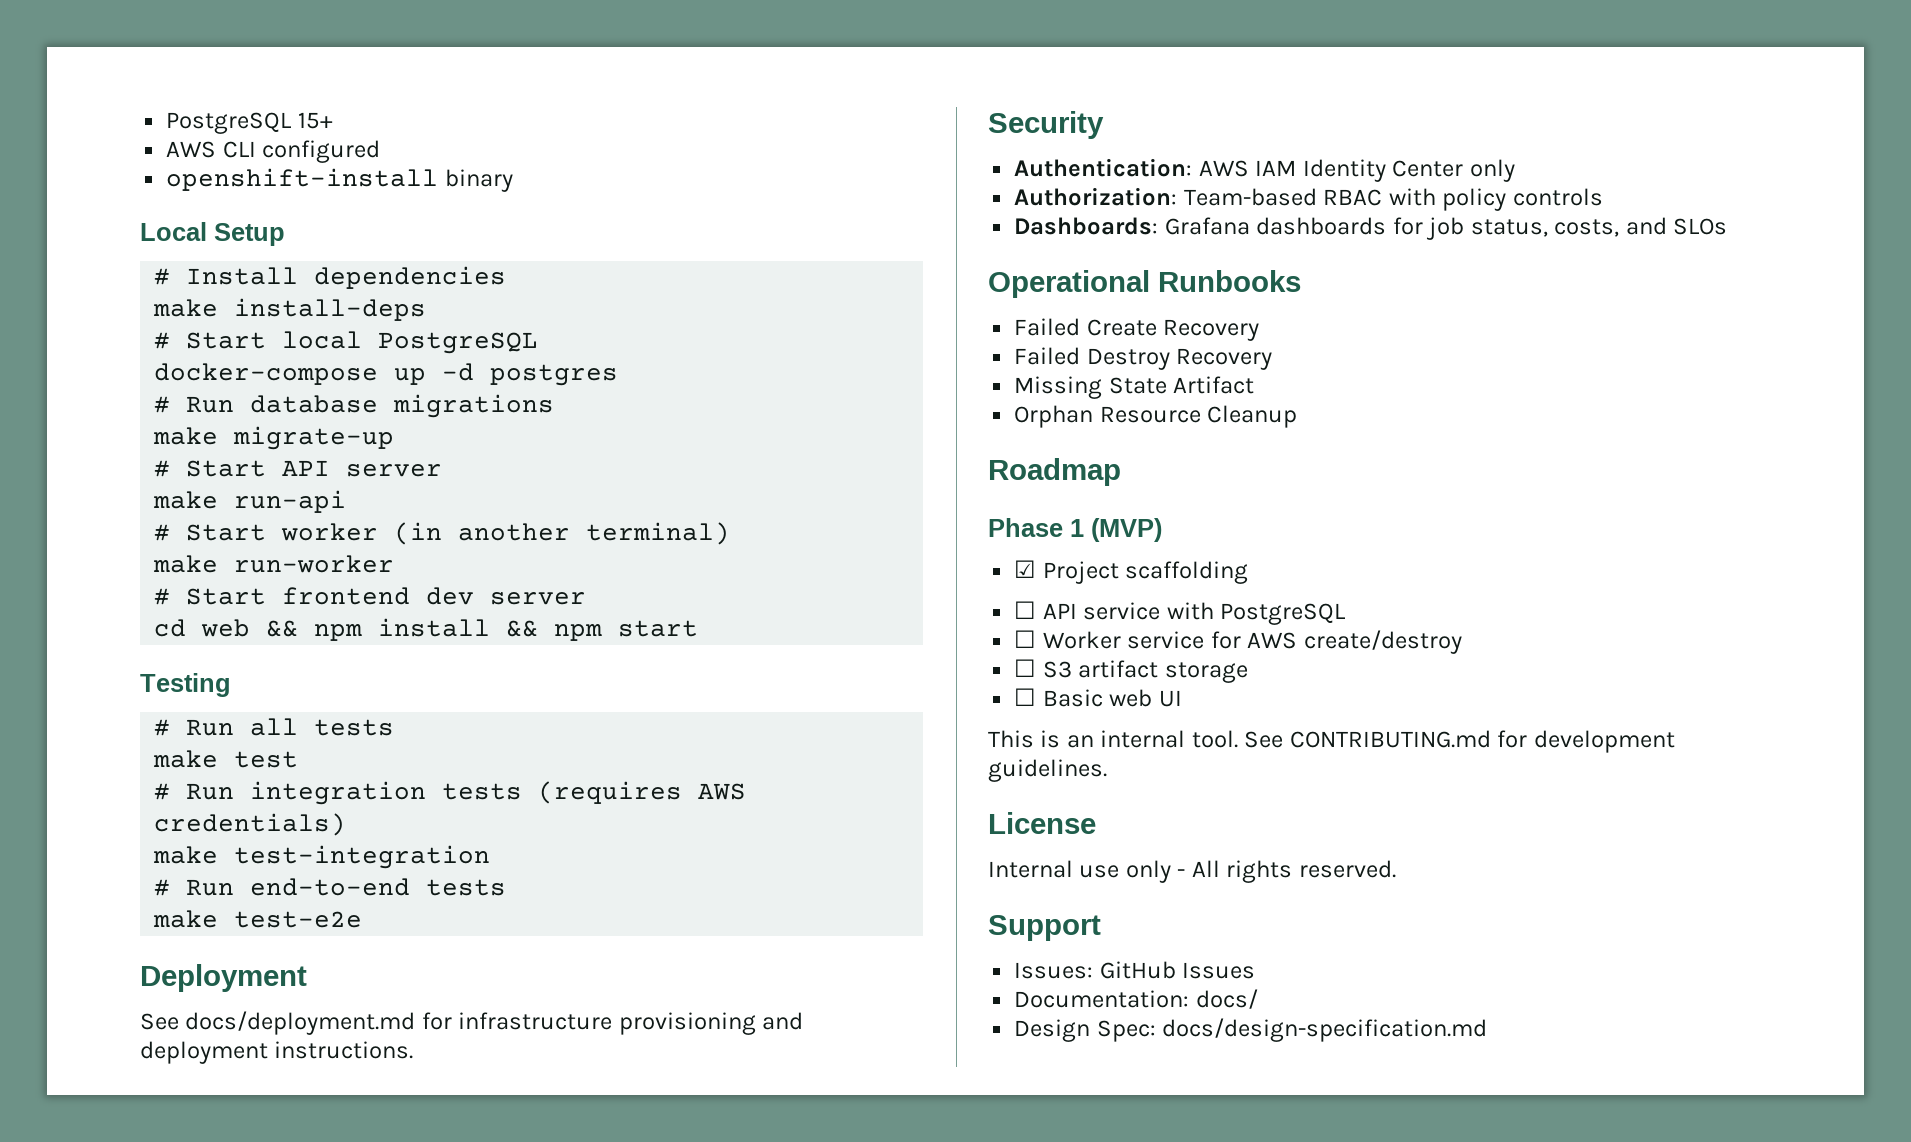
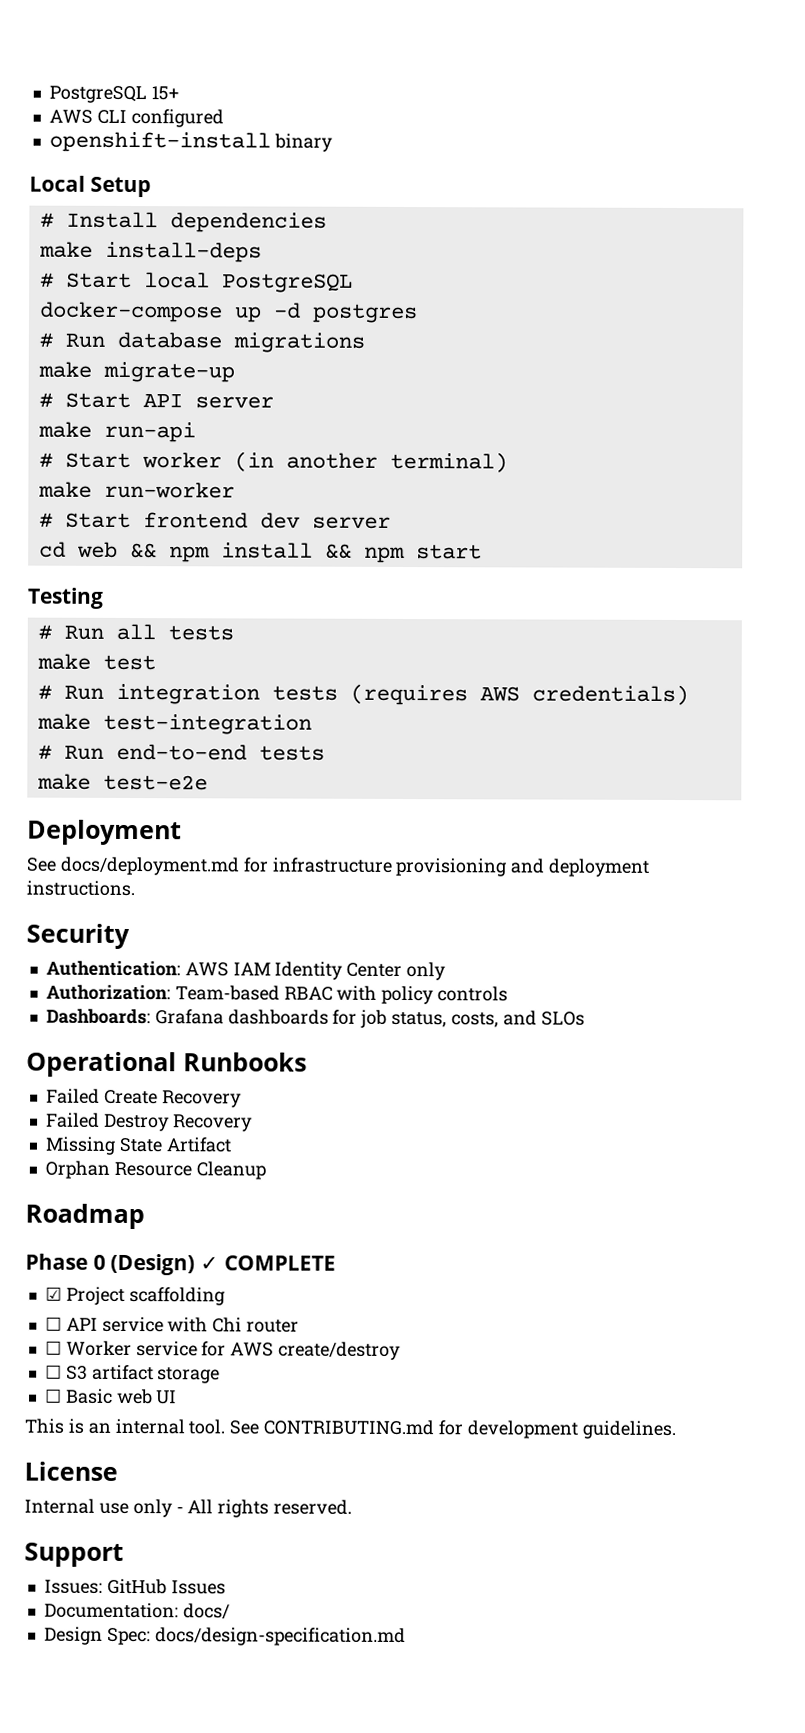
[1070,518,1162,542] 1 (MVP) -> [92,1253,336,1276] 0 (Design) ✓ COMPLETE
[1220,603,1346,625] PostgreSQL -> [212,1317,300,1333] Chi router

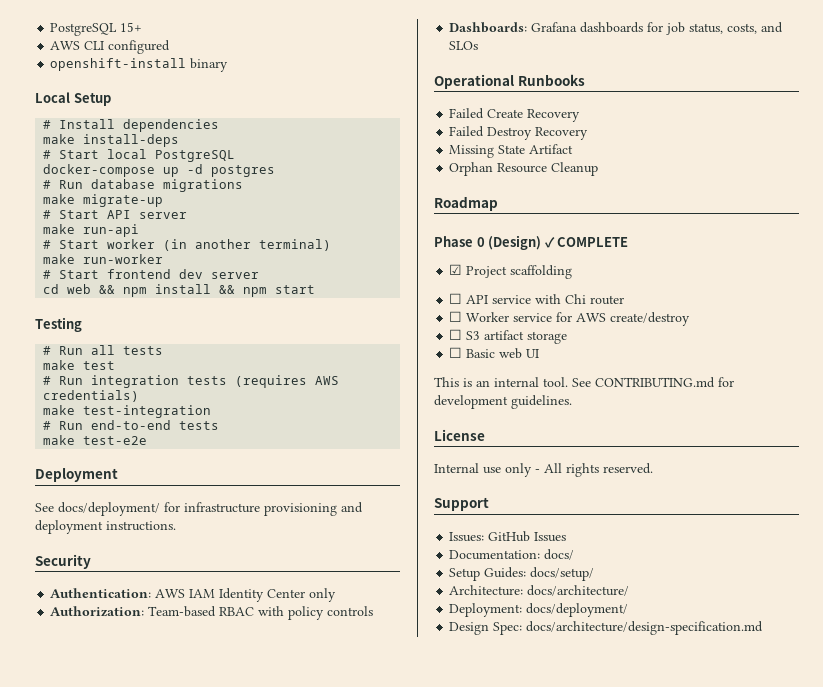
[59,856,240,876] docs/deployment.md -> [58,502,160,516] docs/deployment/
(230, 1611) none -> [449,567,595,581] [449,585,630,596] [449,603,629,617] // Setup Guides: docs/setup/ // Architecture: docs/architecture/ // Deployment: docs/deployment/
[154,1627,406,1647] docs/design-specification.md -> [526,621,764,635] docs/architecture/design-specification.md

